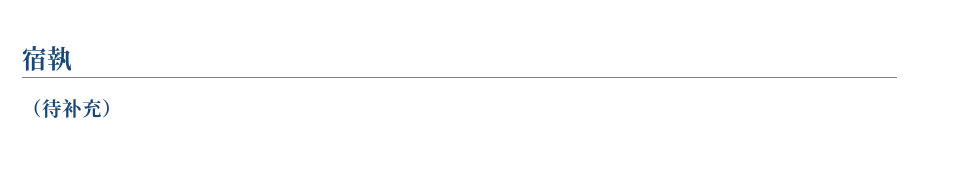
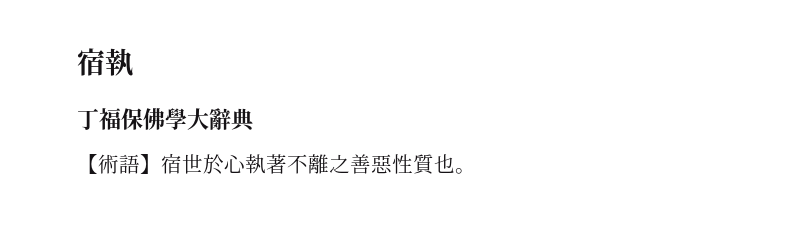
[22,99,122,118] （待补充） -> [77,108,256,132] [77,153,476,175] 丁福保佛學大辭典 // 【術語】宿世於心執著不離之善惡性質也。

